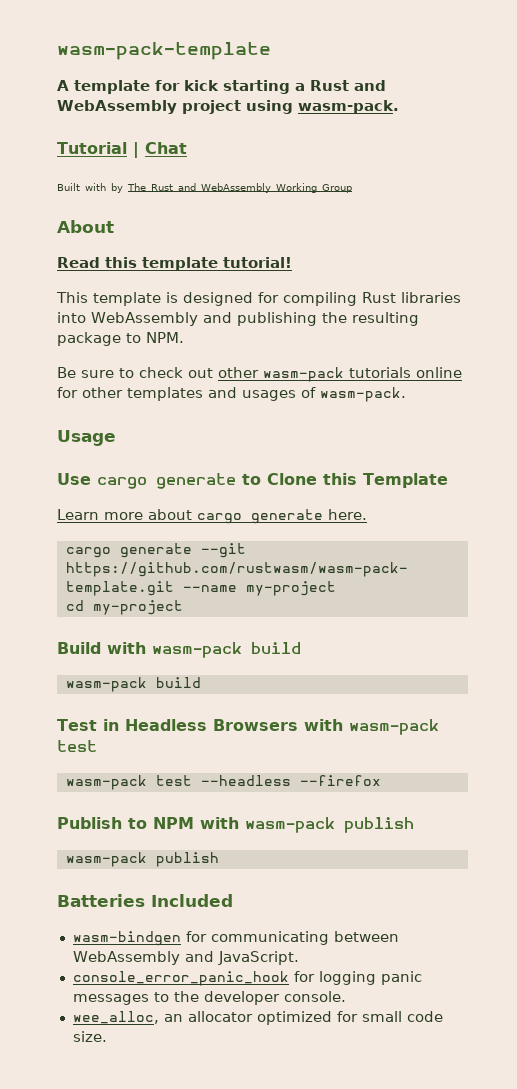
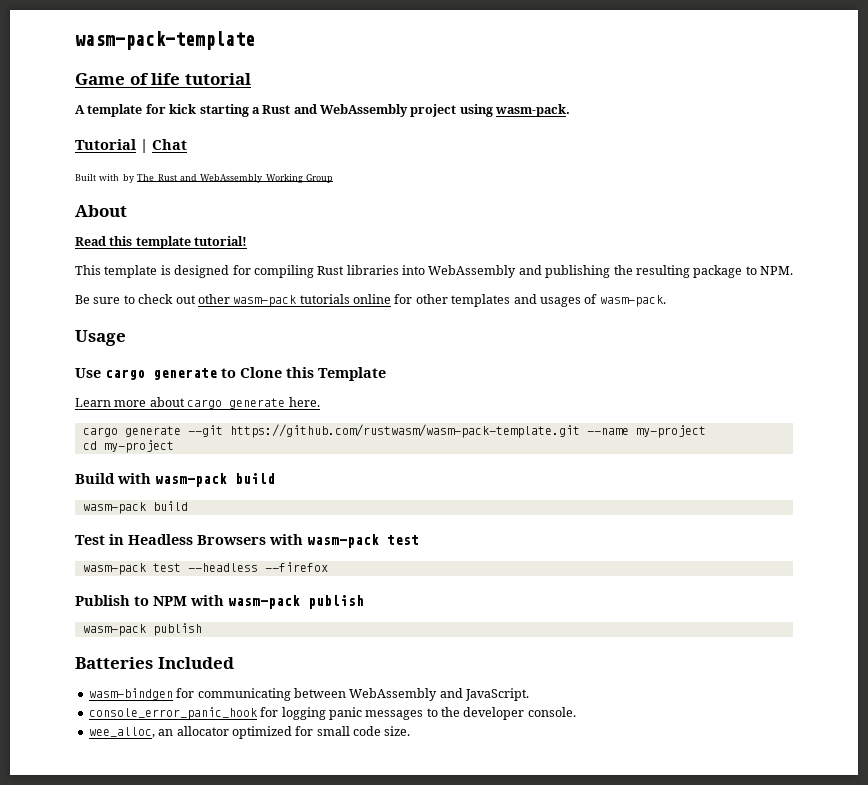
(271, 51) none -> [75,73,251,85] // Game of life tutorial

